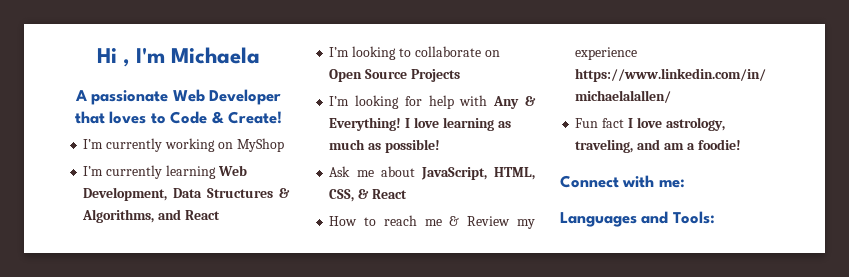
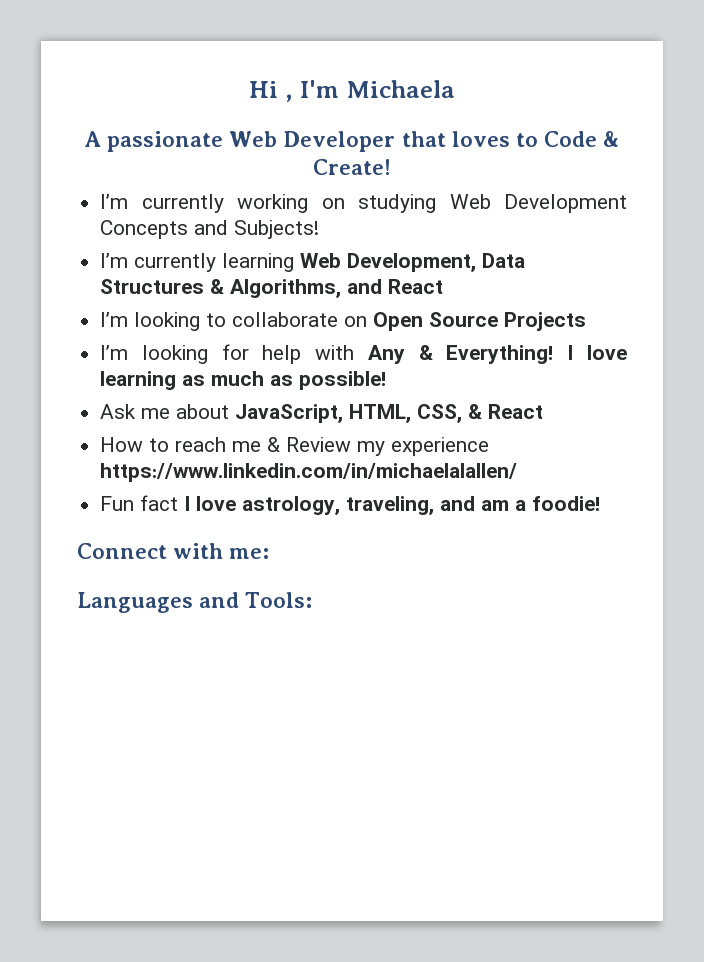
[236,138,284,152] MyShop -> [358,194,627,213] [100,220,320,239] studying Web Development Concepts and Subjects!

